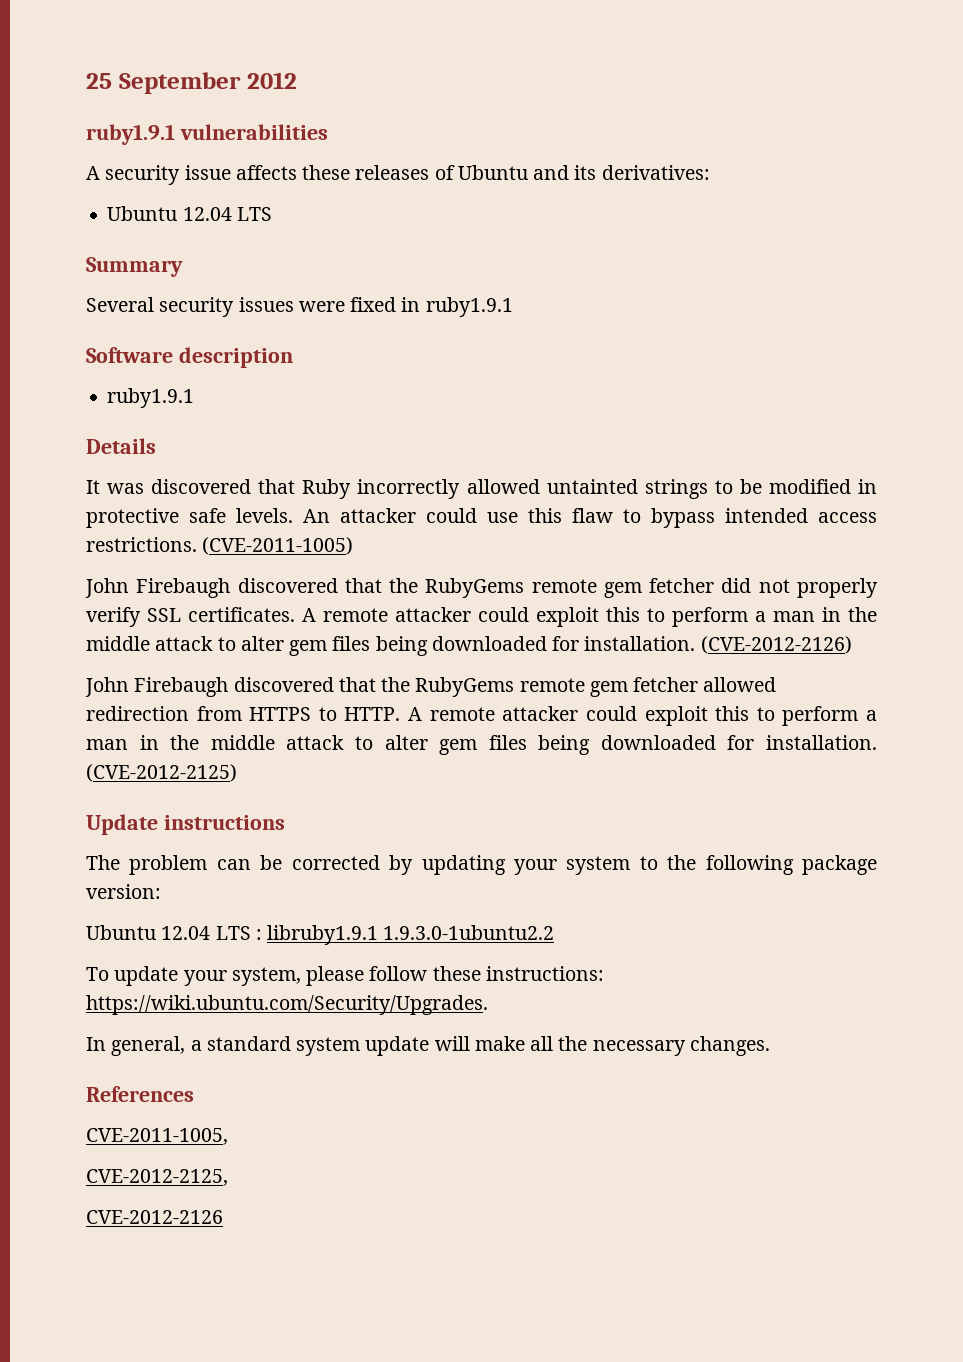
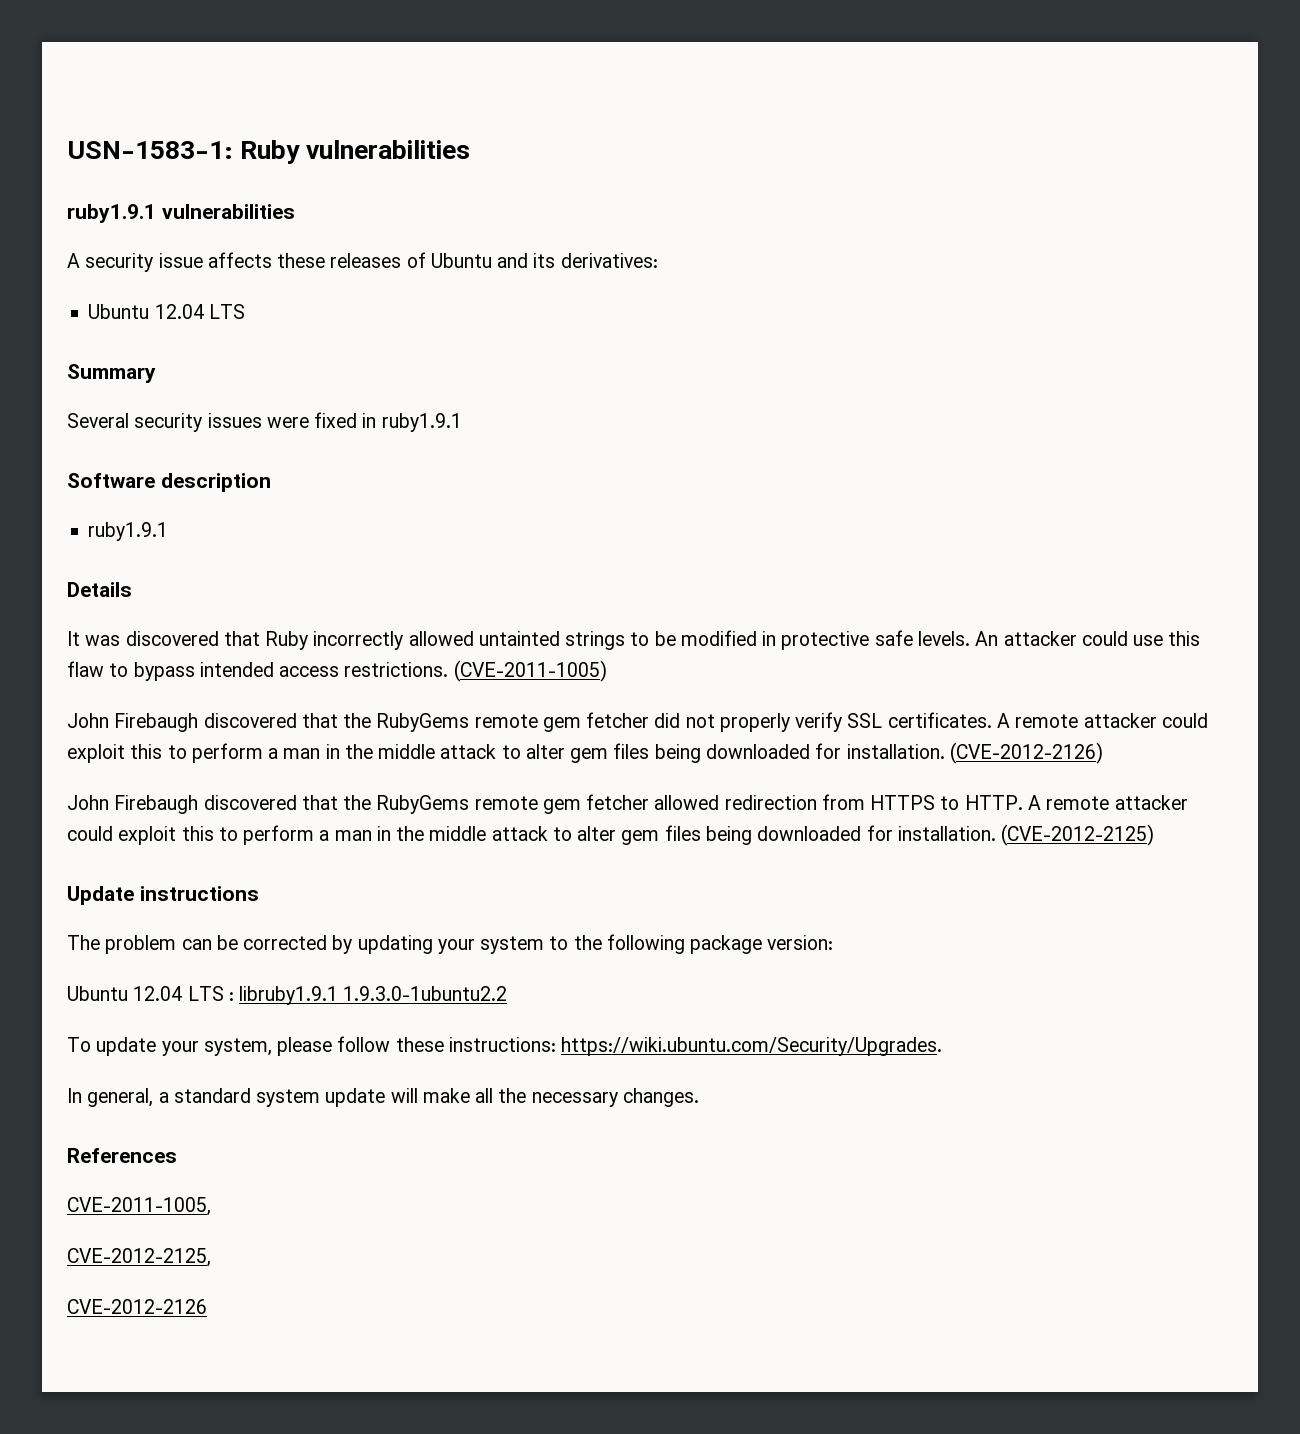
[86,72,297,94] 25 September 2012 -> [67,140,471,164] USN-1583-1: Ruby vulnerabilities

